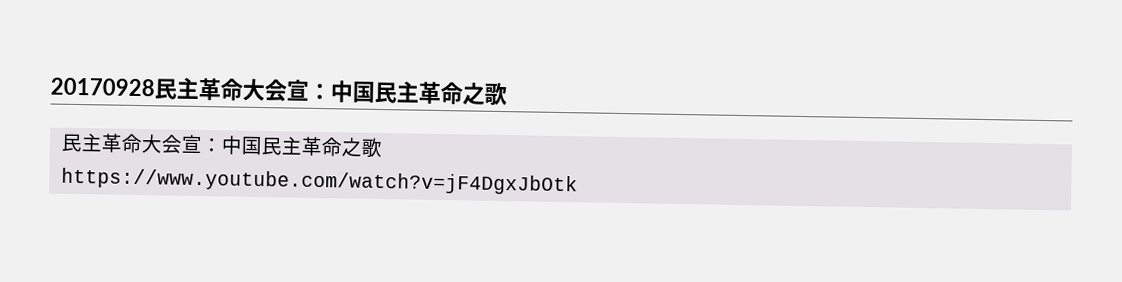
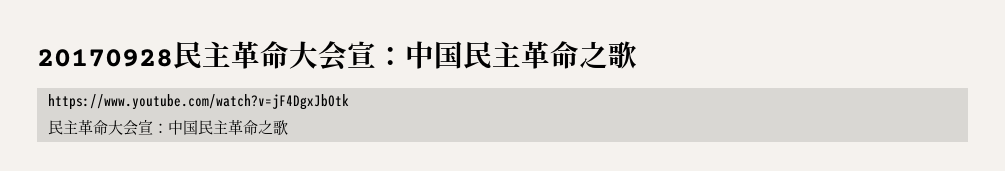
[61,133,383,159] [61,167,578,196] // 民主革命大会宣：中国民主革命之歌 // https://www.youtube.com/watch?v=jF4DgxJbOtk -> [47,94,349,110] [47,119,288,136] // https://www.youtube.com/watch?v=jF4DgxJbOtk // 民主革命大会宣：中国民主革命之歌

